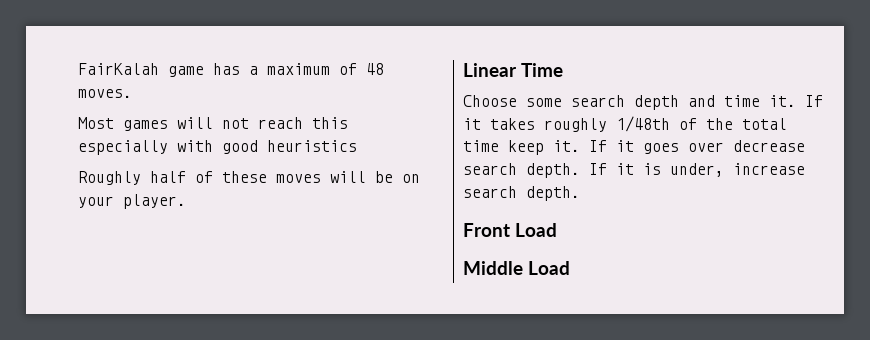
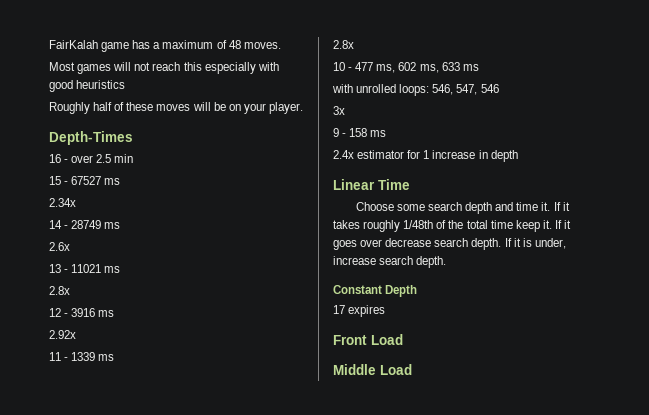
(186, 201) none -> [49,131,133,145] [49,154,134,163] [49,176,121,185] [49,198,76,207] [49,220,121,229] [49,242,70,251] [49,264,121,273] [49,286,70,295] [49,308,115,317] [49,330,76,339] [49,352,115,361] [333,40,354,49] [333,62,479,73] [332,84,499,96] [333,106,345,115] [333,128,387,137] [333,150,518,162] // Depth-Times // 16 - over 2.5 min // 15 - 67527 ms // 2.34x // 14 - 28749 ms // 2.6x // 13 - 11021 ms // 2.8x // 12 - 3916 ms // 2.92x // 11 - 1339 ms // 2.8x // 10 - 477 ms, 602 ms, 633 ms // with unrolled loops: 546, 547, 546 // 3x // 9 - 158 ms // 2.4x estimator for 1 increase in depth
(580, 193) none -> [333,285,418,297] [333,305,386,317] // Constant Depth // 17 expires

